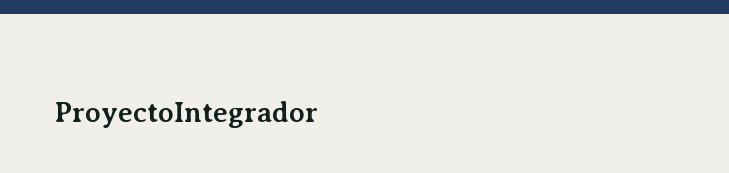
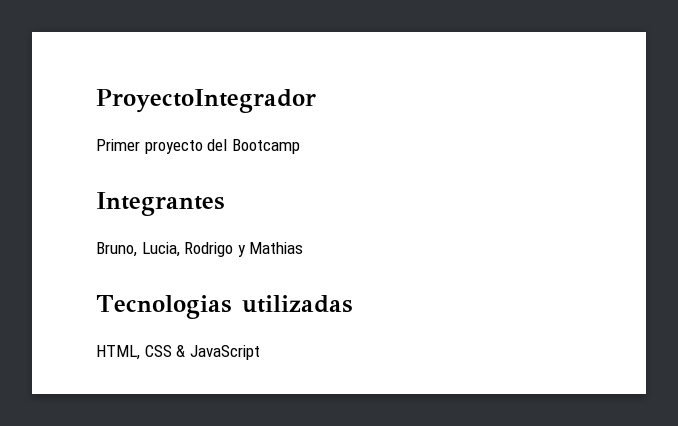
(318, 114) none -> [96,139,300,154] [96,192,225,216] [96,242,304,257] [96,295,353,319] [96,345,260,360] // Primer proyecto del Bootcamp // Integrantes // Bruno, Lucia, Rodrigo y Mathias // Tecnologias utilizadas // HTML, CSS & JavaScript

